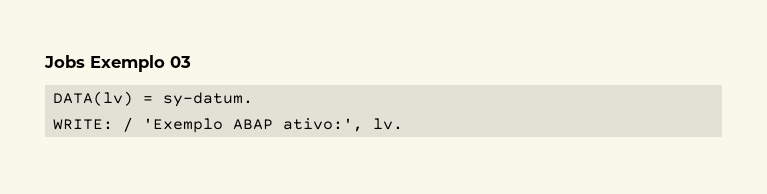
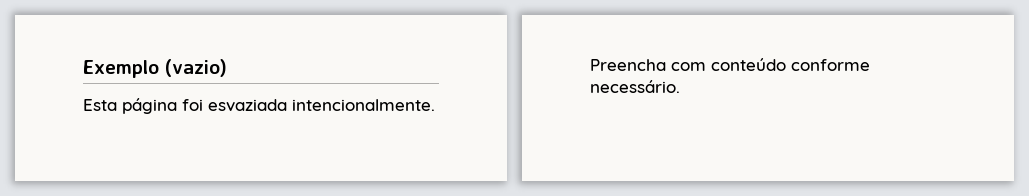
[44,55,191,72] [53,91,254,107] [53,117,404,133] Jobs Exemplo 03 // DATA(lv) = sy-datum. // WRITE: / 'Exemplo ABAP ativo:', lv. -> [83,59,227,78] [83,98,435,114] [590,58,870,71] [590,80,680,93] Exemplo (vazio) // Esta página foi esvaziada intencionalmente. Preencha com conteúdo conforme necessário.

